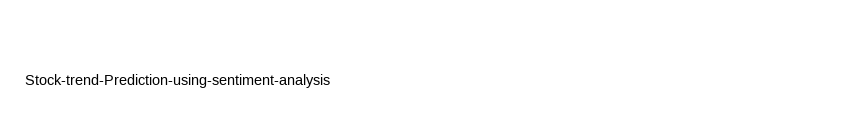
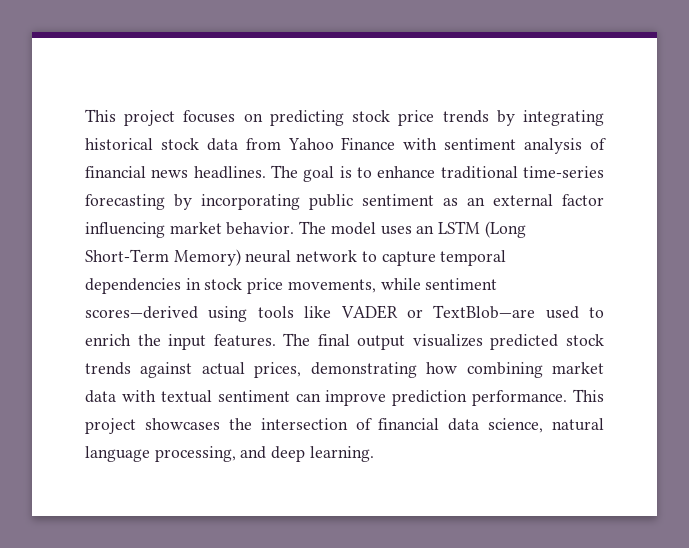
[25,74,330,88] Stock-trend-Prediction-using-sentiment-analysis -> [85,109,604,126] [85,137,607,154] [85,165,604,182] [85,194,604,210] [85,221,526,238] [85,249,507,266] [85,278,498,294] [85,305,604,322] [85,333,604,350] [85,362,604,378] [85,389,604,406] [85,418,604,434] [85,446,374,462] This project focuses on predicting stock price trends by integrating historical stock data from Yahoo Finance with sentiment analysis of financial news headlines. The goal is to enhance traditional time-series forecasting by incorporating public sentiment as an external factor influencing market behavior. The model uses an LSTM (Long Short-Term Memory) neural network to capture temporal dependencies in stock price movements, while sentiment scores—derived using tools like VADER or TextBlob—are used to enrich the input features. The final output visualizes predicted stock trends against actual prices, demonstrating how combining market data with textual sentiment can improve prediction performance. This project showcases the intersection of financial data science, natural language processing, and deep learning.

